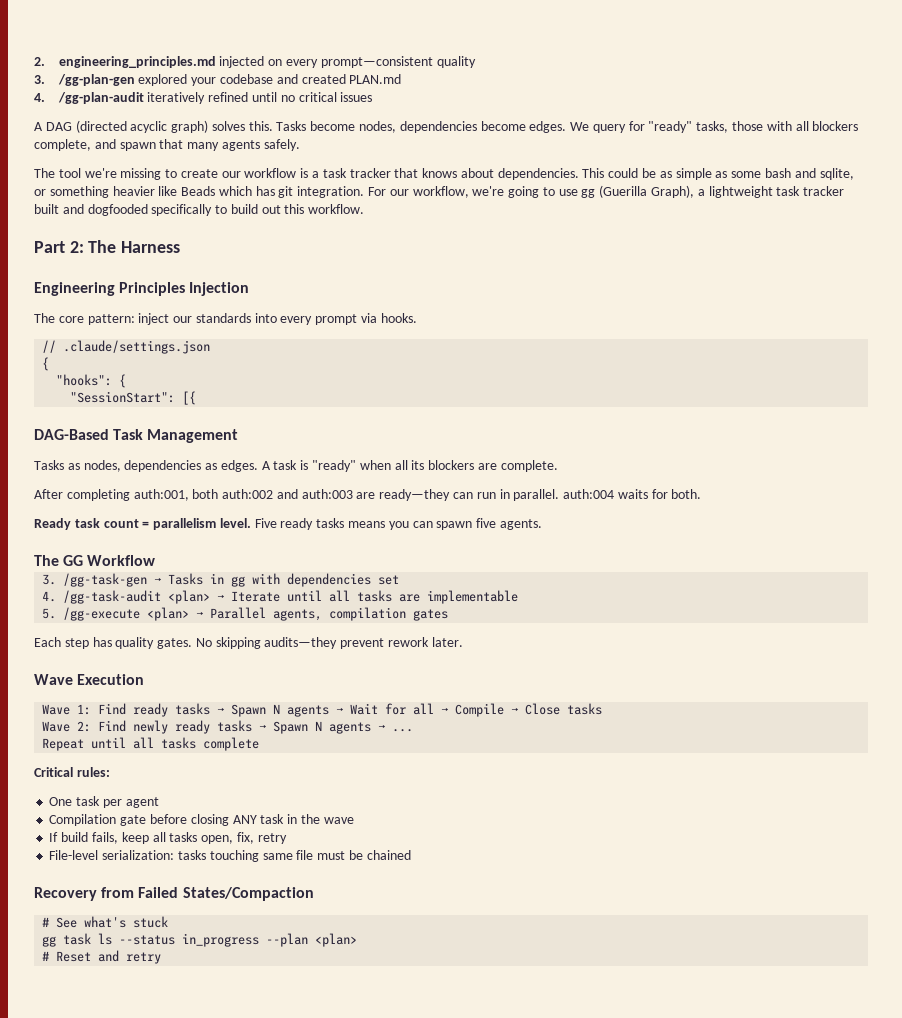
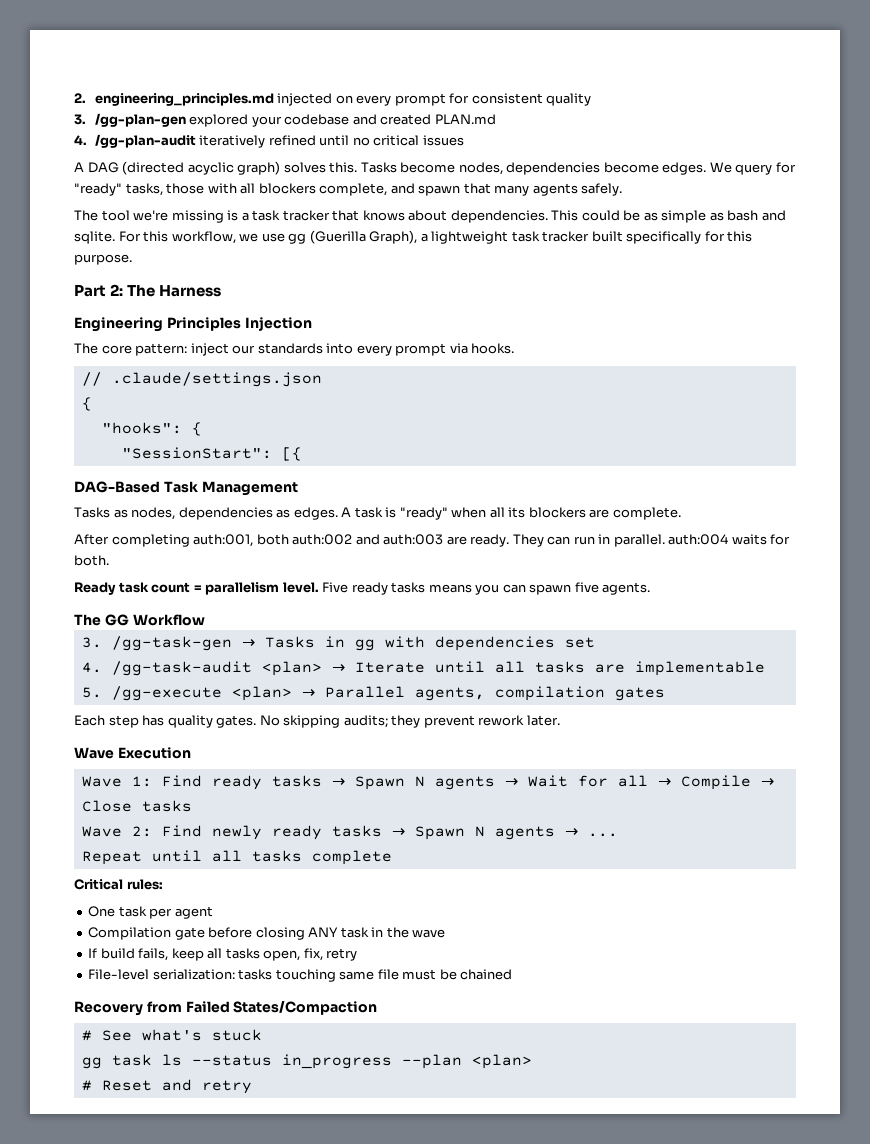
[320,56,433,68] prompt—consistent -> [394,93,543,106] prompt for consistent
[165,168,297,178] to create our workflow -> (224, 216) none
[731,171,762,178] some -> (724, 216) none
[819,168,854,180] [34,186,555,198] sqlite, or something heavier like Beads which has git integration. For our workflow, we're going to -> [74,231,259,244] sqlite. For this workflow, we
[62,204,365,216] and dogfooded specifically to build out this workflow. -> [626,231,753,244] [74,254,132,265] specifically for this purpose.
[379,489,451,501] ready—they -> [470,534,544,547] ready. They
[264,637,338,649] audits—they -> [343,715,421,728] audits; they

